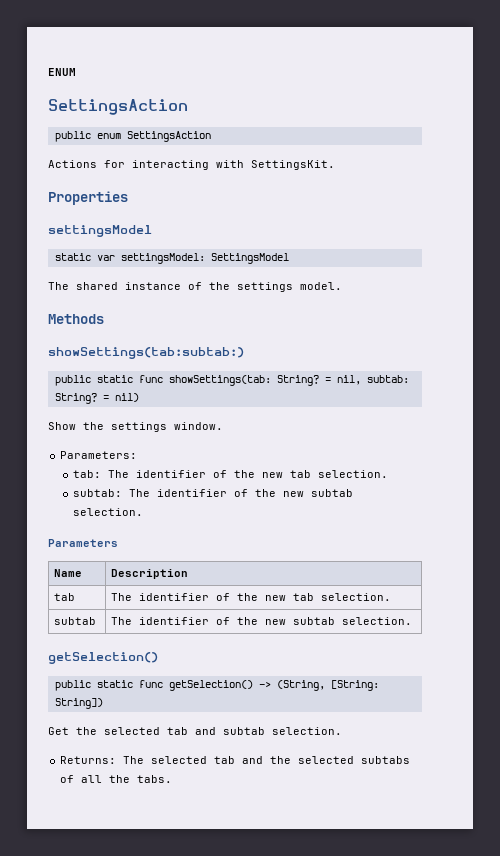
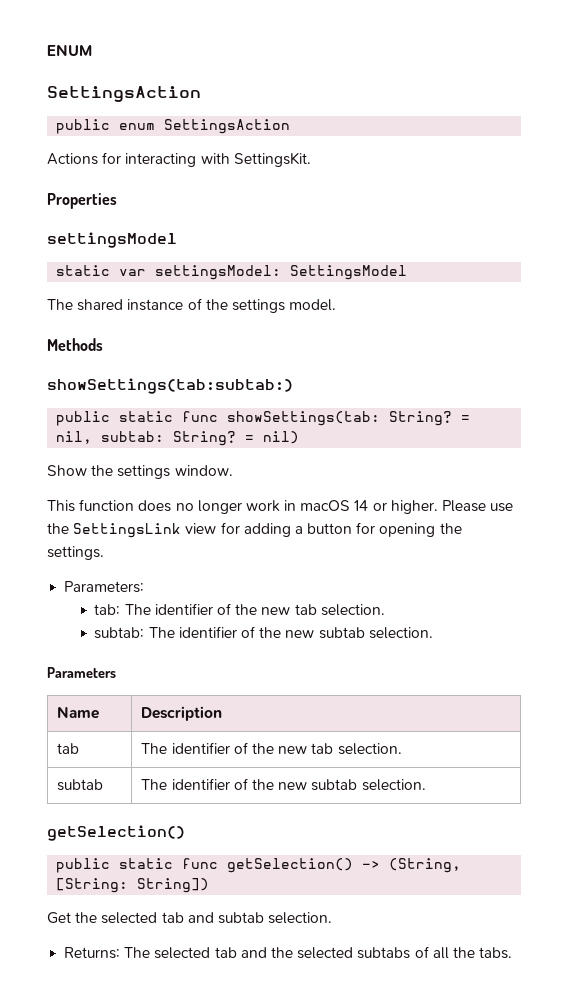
(223, 426) none -> [47,499,514,514] [47,522,462,538] [47,546,104,560] // This function does no longer work in macOS 14 or higher. Please use the SettingsLink view for adding a button for opening the settings.

